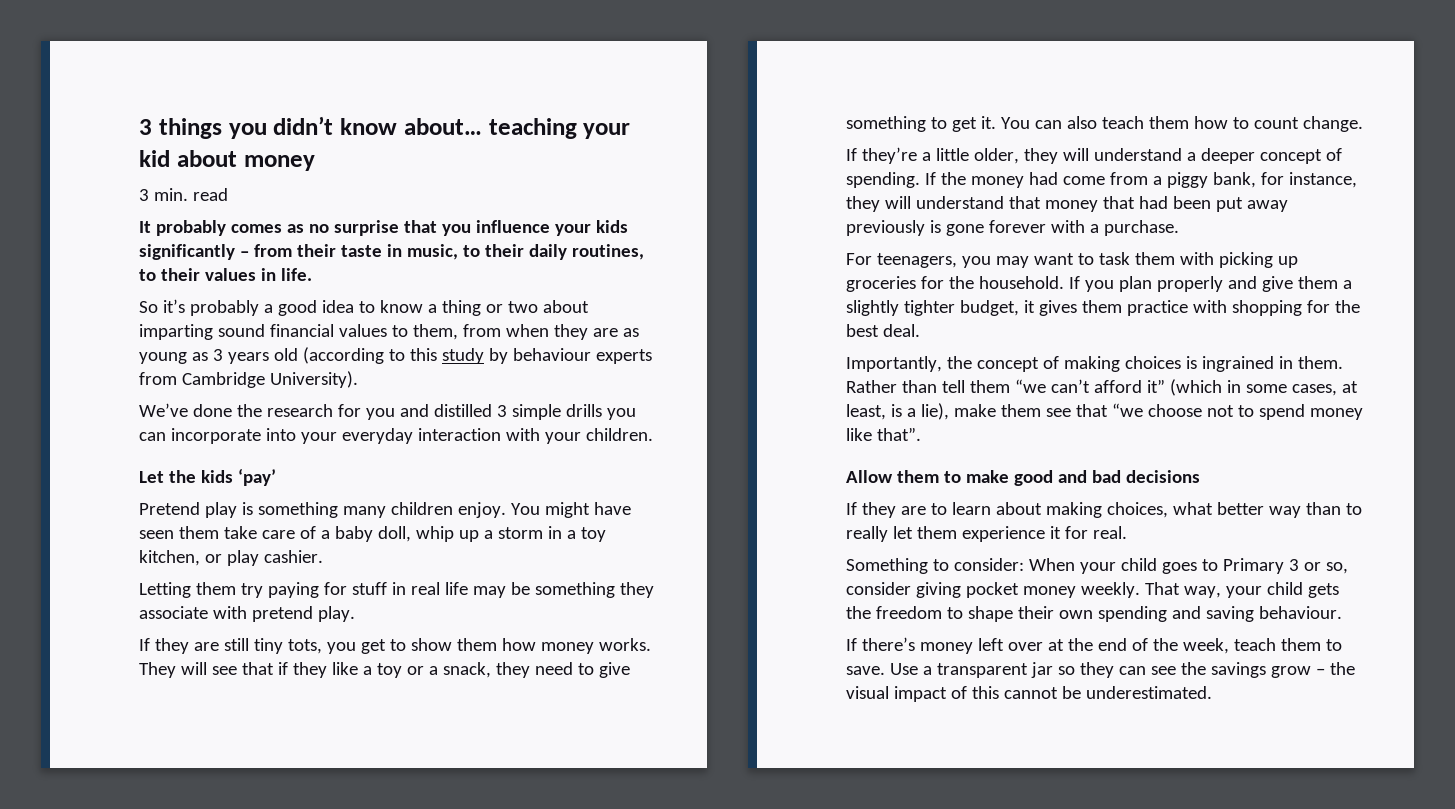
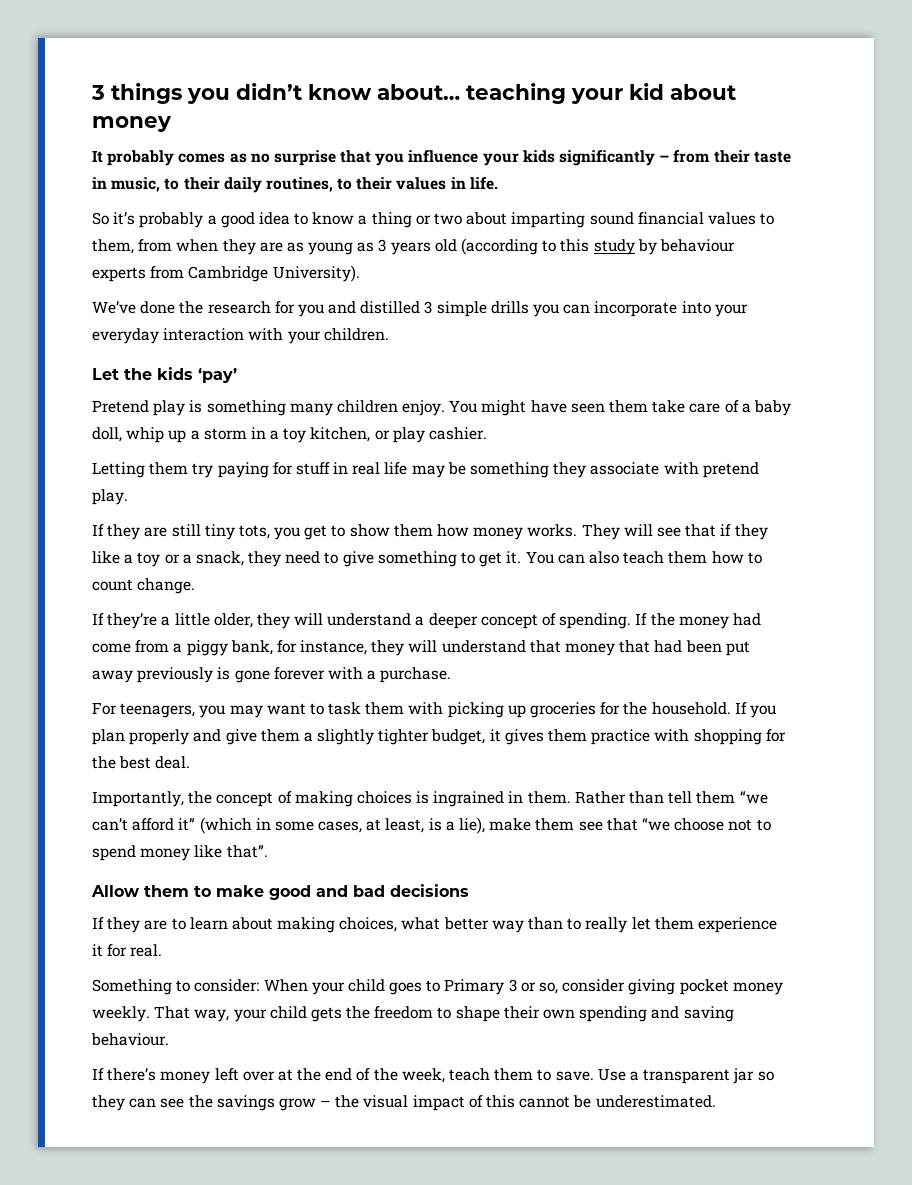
[139,188,228,201] // 3 min. read -> (172, 124) none

